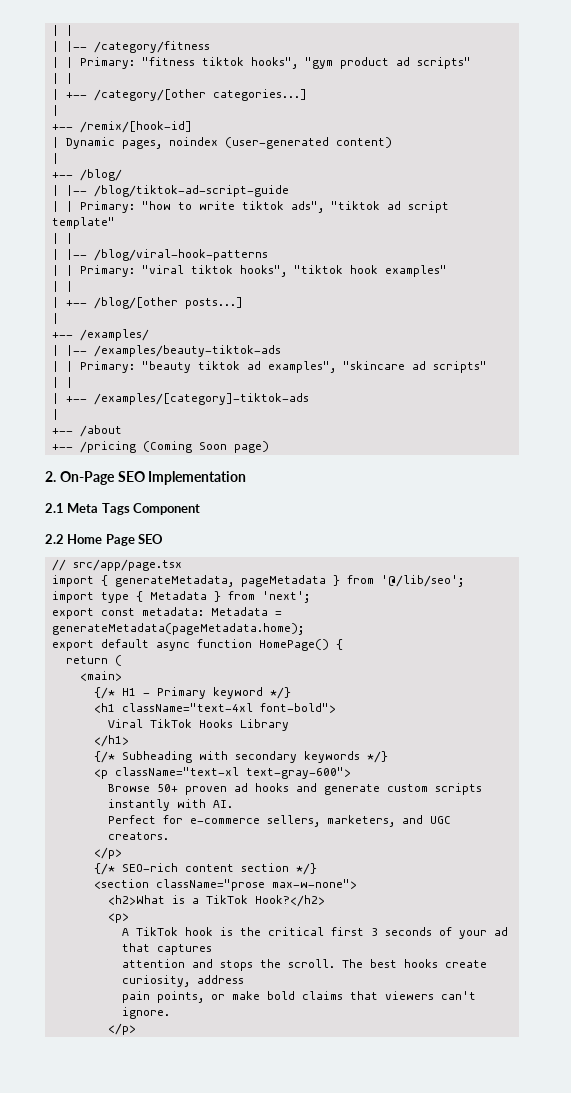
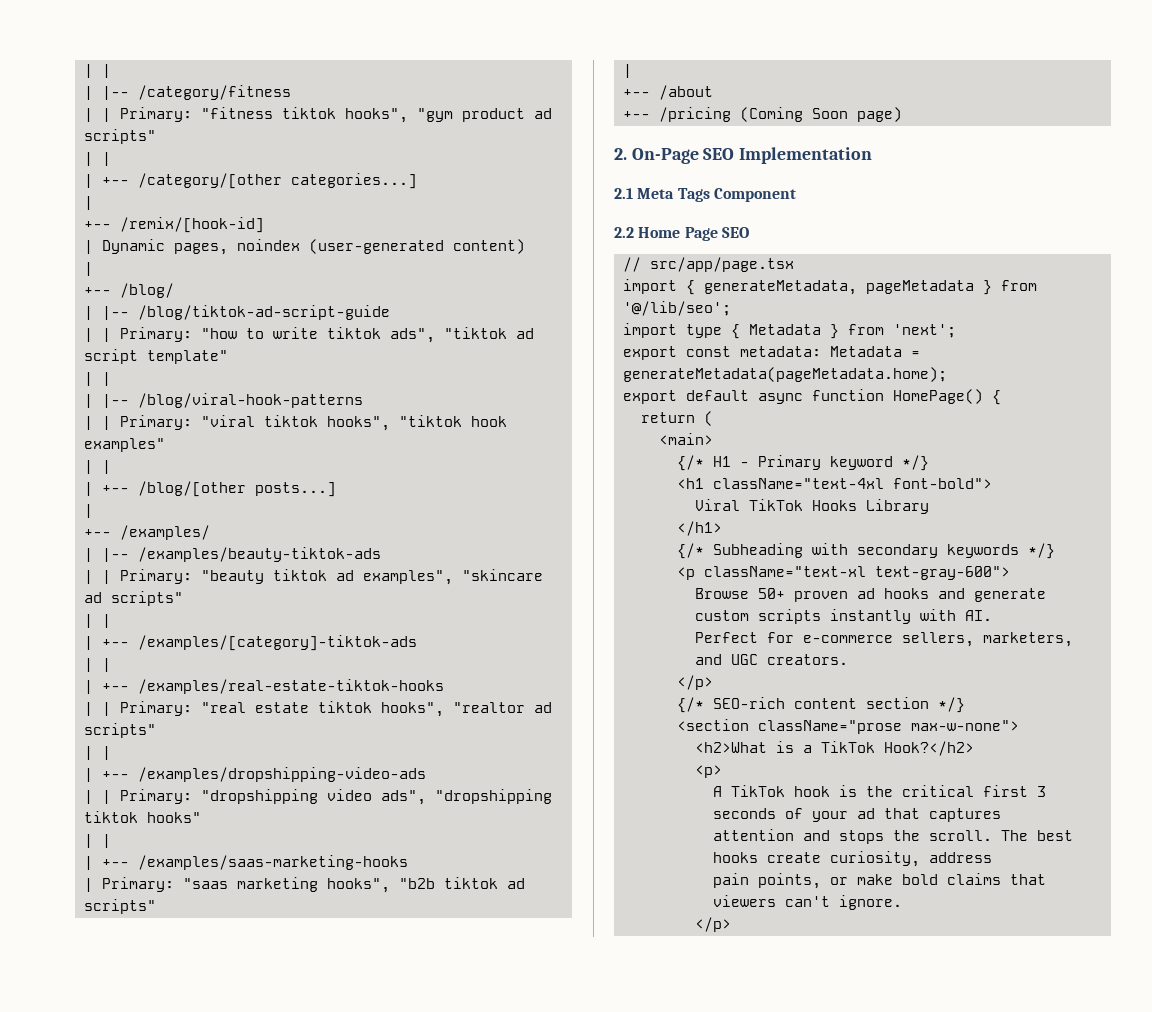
(309, 399) none -> [84,658,112,672] [84,679,445,694] [84,701,553,717] [84,723,157,738] [84,746,112,760] [84,767,427,782] [84,789,553,805] [84,811,202,823] [84,834,112,848] [84,855,409,870] [84,877,526,893] [84,899,157,914] // | | // | +-- /examples/real-estate-tiktok-hooks // | | Primary: "real estate tiktok hooks", "realtor ad scripts" // | | // | +-- /examples/dropshipping-video-ads // | | Primary: "dropshipping video ads", "dropshipping tiktok hooks" // | | // | +-- /examples/saas-marketing-hooks // | Primary: "saas marketing hooks", "b2b tiktok ad scripts"

